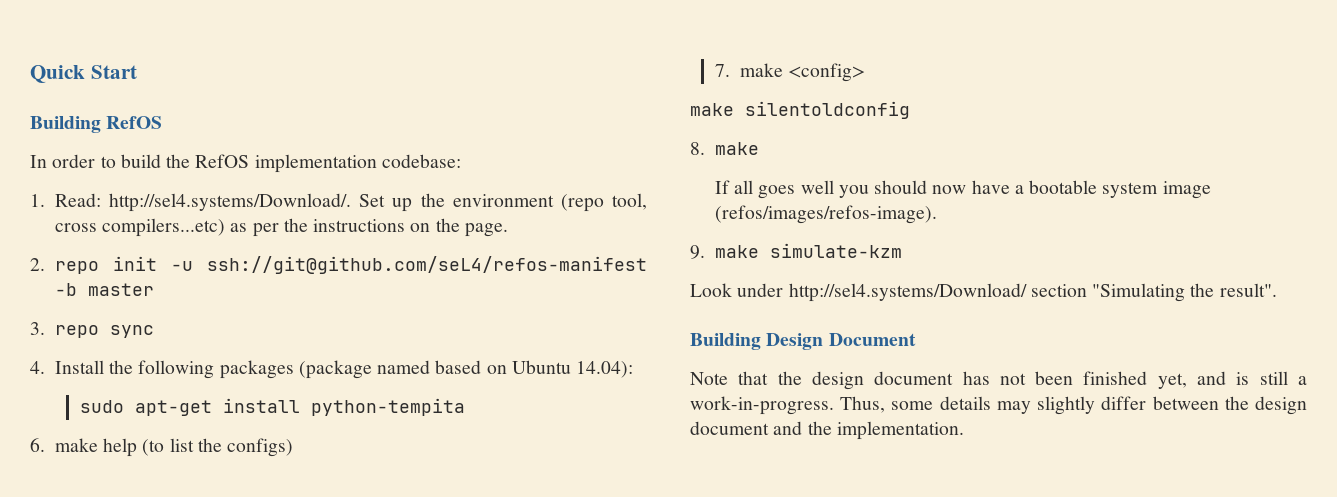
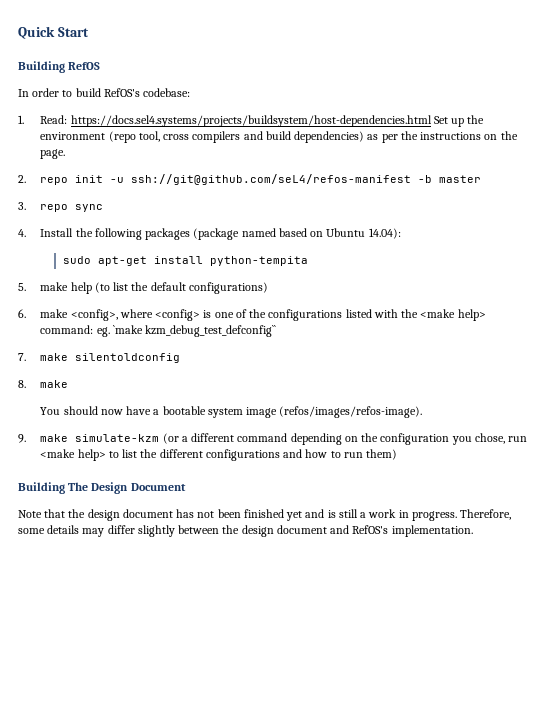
[166,154,377,173] the RefOS implementation -> [103,88,140,97] RefOS's
[108,193,351,212] http://sel4.systems/Download/. -> [70,115,432,127] https://docs.sel4.systems/projects/buildsystem/host-dependencies.html
[102,218,226,237] compilers...etc) -> [192,131,365,143] compilers and build dependencies)
[30,438,45,452] 6. -> [18,283,26,291] 5.
[227,438,294,457] [714,63,865,82] configs) // 7. make <config> // -> [150,282,268,294] [18,309,486,321] [40,325,277,337] [18,353,26,361] default configurations) // 6. make <config>, where <config> is one of the configurations listed with the <make help> command: eg. `make kzm_debug_test_defconfig`` // 7.
[714,180,869,199] If all goes well you -> [40,407,61,415] You
[690,283,1277,302] [690,333,761,350] // Look under http://sel4.systems/Download/ section "Simulating the result". // Building -> [162,433,528,445] [40,449,398,461] [18,482,89,494] (or a different command depending on the configuration you chose, run <make help> to list the different configurations and how to run them) // Building The
[1157,373,1187,389] yet, -> [286,511,303,521] yet
[690,396,886,415] work-in-progress. Thus, -> [368,509,512,521] work in progress. Therefore,
[1037,396,1147,415] slightly differ -> [107,525,175,537] differ slightly
[807,421,832,435] the -> [352,525,389,534] RefOS's

